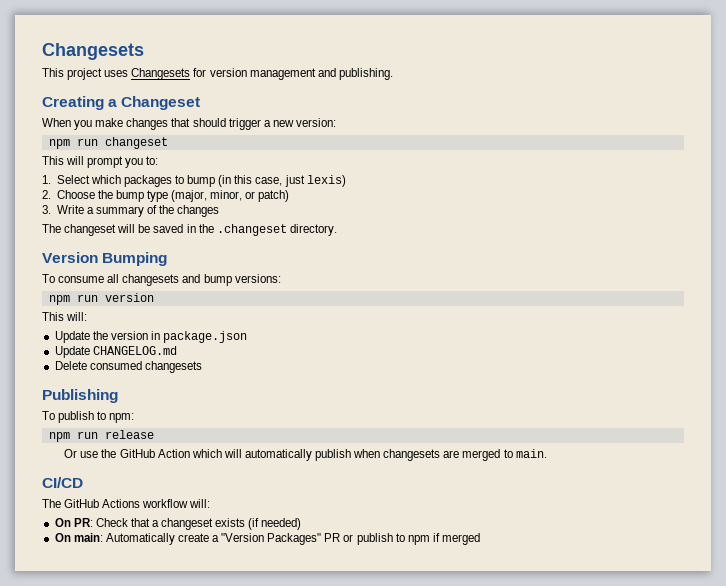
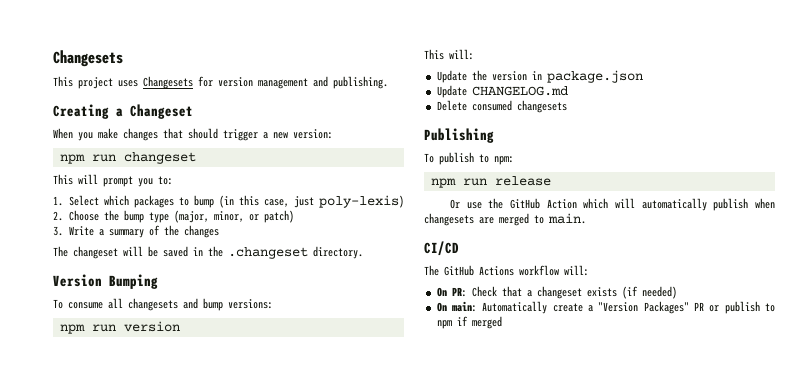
[306,175,346,187] lexis) -> [318,195,404,208] poly-lexis)

